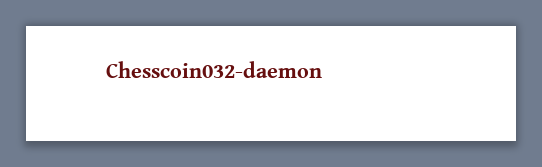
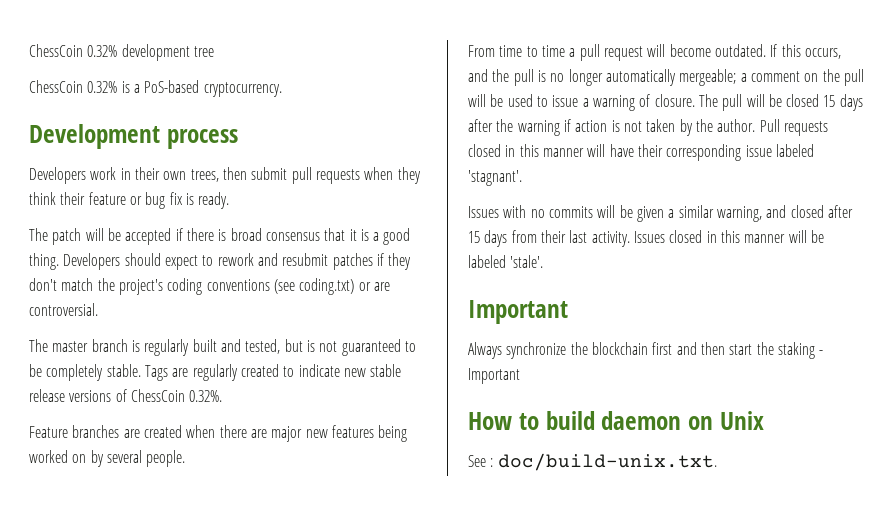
[106,61,322,78] Chesscoin032-daemon -> [29,44,214,61] [29,80,282,97] [29,124,238,149] [29,167,421,184] [29,192,230,209] [29,228,411,245] [29,253,412,270] [29,278,390,295] [29,303,98,316] [29,339,416,356] [29,364,402,381] [29,389,223,402] [29,425,408,442] [29,450,186,467] [468,44,841,61] [468,69,864,86] [468,94,863,111] [468,119,828,136] [468,144,814,161] [468,170,522,186] [468,205,853,222] [468,230,824,247] [468,255,544,268] [468,300,568,324] [468,342,824,359] [468,368,520,384] [468,411,764,430] [468,453,717,471] ChessCoin 0.32% development tree // ChessCoin 0.32% is a PoS-based cryptocurrency. // Development process // Developers work in their own trees, then submit pull requests when they think their feature or bug fix is ready. // The patch will be accepted if there is broad consensus that it is a good thing. Developers should expect to rework and resubmit patches if they don't match the project's coding conventions (see coding.txt) or are controversial. // The master branch is regularly built and tested, but is not guaranteed to be completely stable. Tags are regularly created to indicate new stable release versions of ChessCoin 0.32%. // Feature branches are created when there are major new features being worked on by several people. // From time to time a pull request will become outdated. If this occurs, and the pull is no longer automatically mergeable; a comment on the pull will be used to issue a warning of closure. The pull will be closed 15 days after the warning if action is not taken by the author. Pull requests closed in this manner will have their corresponding issue labeled 'stagnant'. // Issues with no commits will be given a similar warning, and closed after 15 days from their last activity. Issues closed in this manner will be labeled 'stale'. // Important // Always synchronize the blockchain first and then start the staking - Important // How to build daemon on Unix // See : doc/build-unix.txt.

